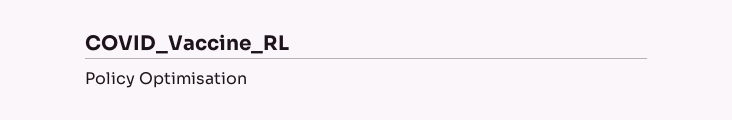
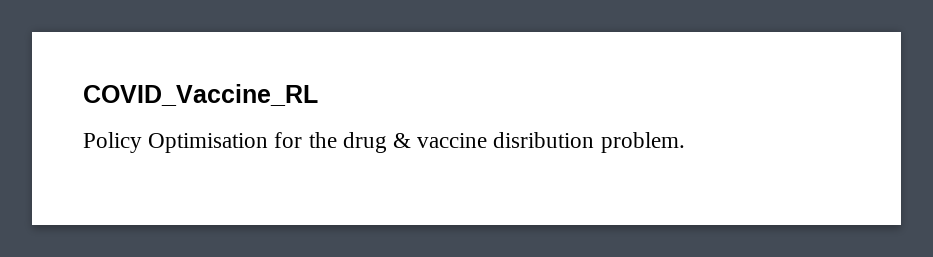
(248, 80) none -> [274,132,685,153] for the drug & vaccine disribution problem.

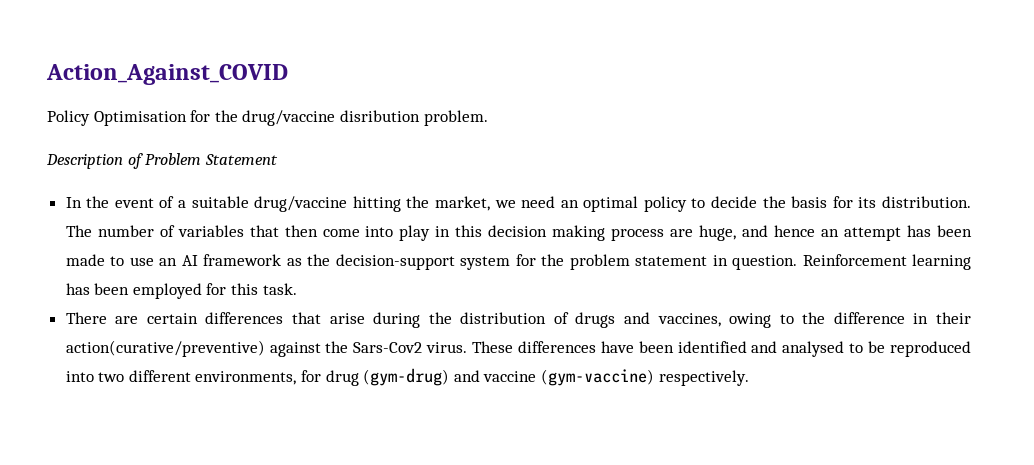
[83,84,318,106] COVID_Vaccine_RL -> [46,64,288,85] Action_Against_COVID
[342,132,488,153] drug & vaccine -> [242,110,336,126] drug/vaccine
(685, 142) none -> [46,153,278,169] [65,196,971,212] [65,225,972,241] [65,254,972,270] [65,283,297,299] [65,312,971,328] [65,340,971,357] [65,368,749,386] // Description of Problem Statement // In the event of a suitable drug/vaccine hitting the market, we need an optimal policy to decide the basis for its distribution. The number of variables that then come into play in this decision making process are huge, and hence an attempt has been made to use an AI framework as the decision-support system for the problem statement in question. Reinforcement learning has been employed for this task. // There are certain differences that arise during the distribution of drugs and vaccines, owing to the difference in their action(curative/preventive) against the Sars-Cov2 virus. These differences have been identified and analysed to be reproduced into two different environments, for drug (gym-drug) and vaccine (gym-vaccine) respectively.

